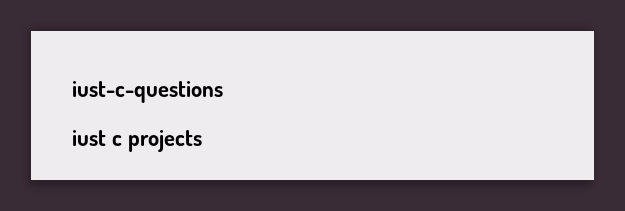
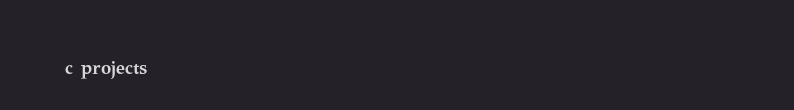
[72,81,223,103] [72,130,106,146] iust-c-questions // iust -> (65, 69) none

